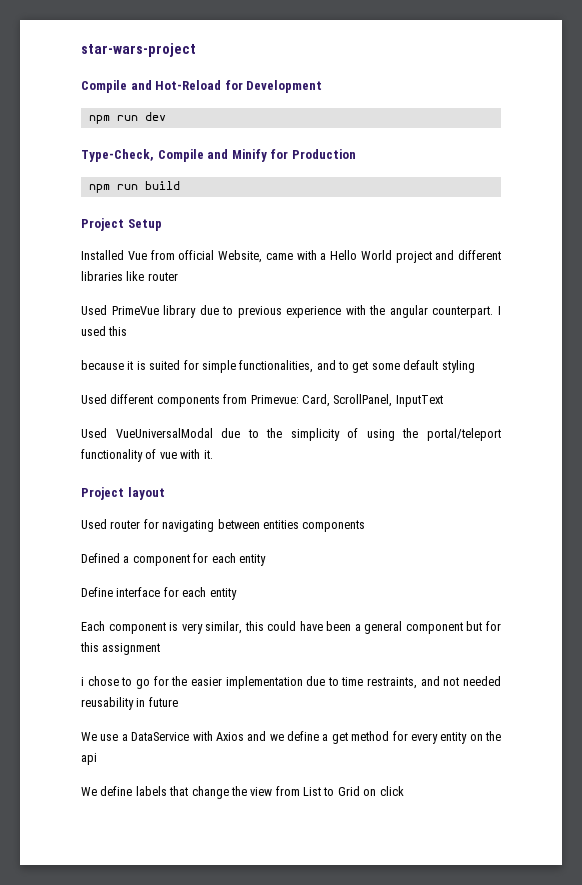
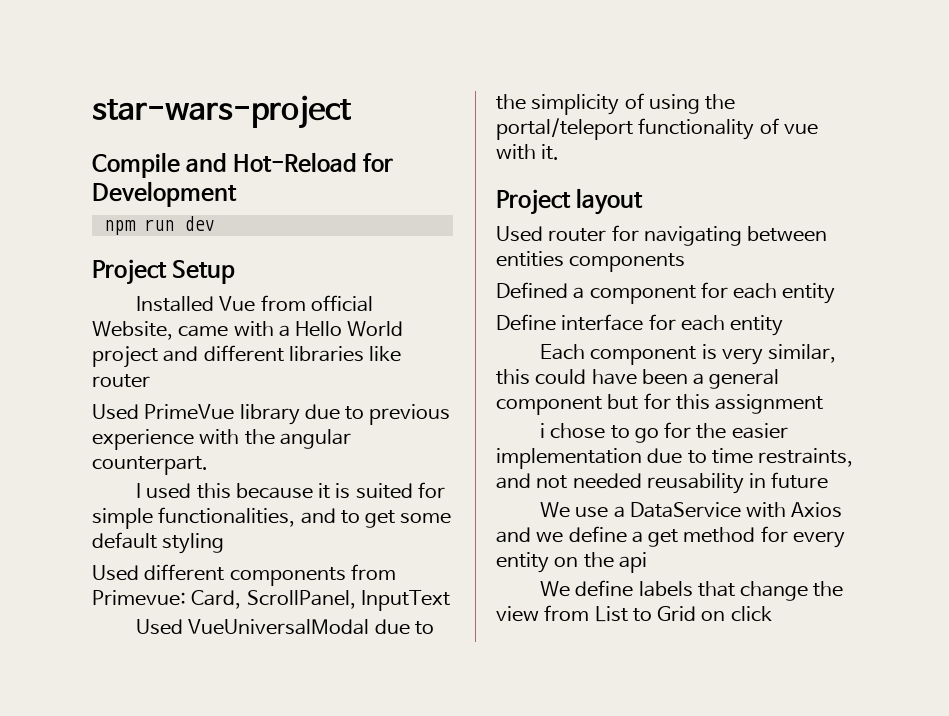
[81,149,356,162] [88,181,180,193] // Type-Check, Compile and Minify for Production // npm run build -> (214, 223) none
(494, 312) none -> (208, 465) //
(128, 331) // -> (231, 491) none

